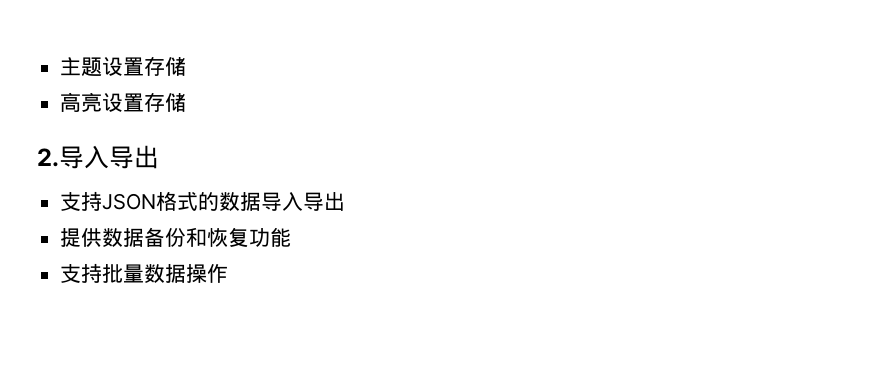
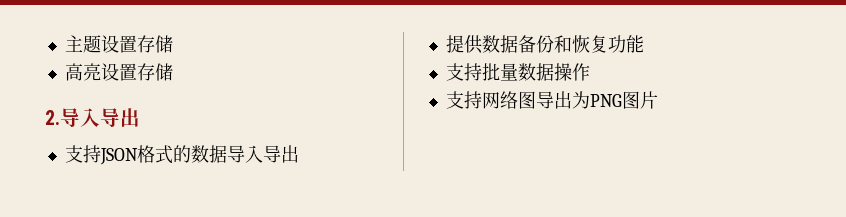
(229, 273) none -> [445,91,658,109] // 支持网络图导出为PNG图片

